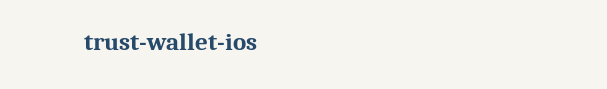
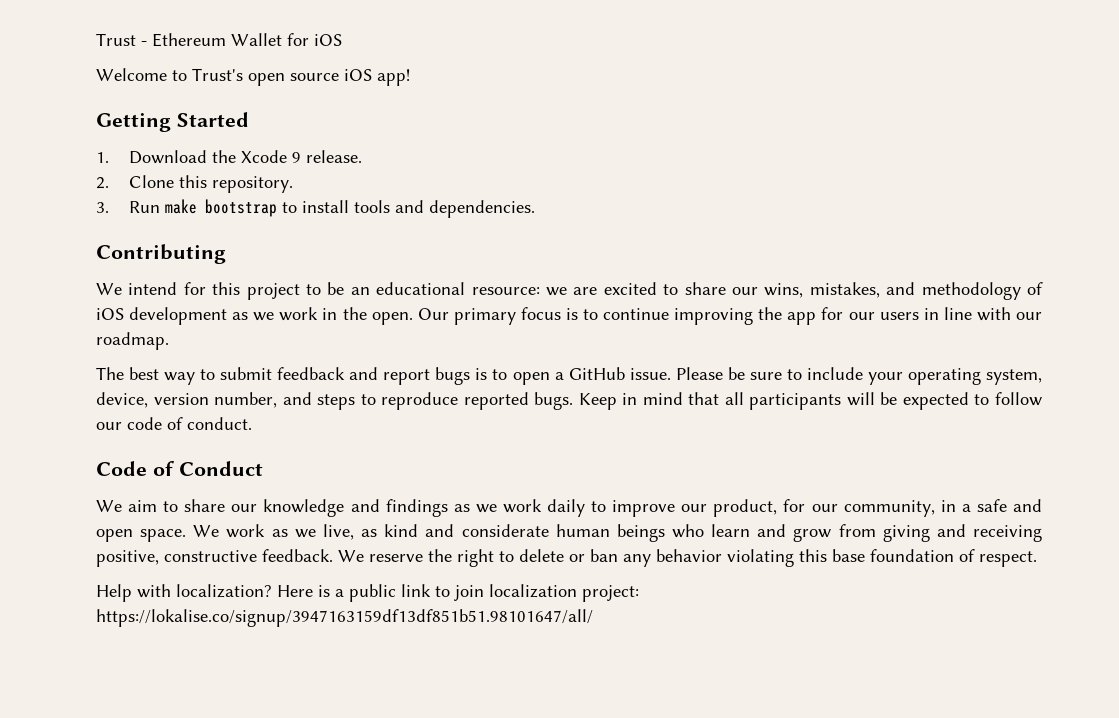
[84,33,257,50] trust-wallet-ios -> [96,33,342,47] [96,68,410,86] [96,112,249,132] [96,150,363,164] [96,175,294,193] [96,199,536,218] [96,244,226,264] [96,282,1043,300] [96,307,1042,325] [96,332,169,350] [96,367,1042,385] [96,392,1042,410] [96,417,252,430] [96,461,263,476] [96,499,1042,517] [96,524,1042,542] [96,549,1037,567] [96,584,639,602] [96,609,593,627] Trust - Ethereum Wallet for iOS // Welcome to Trust's open source iOS app! // Getting Started // 1. Download the Xcode 9 release. // 2. Clone this repository. // 3. Run make bootstrap to install tools and dependencies. // Contributing // We intend for this project to be an educational resource: we are excited to share our wins, mistakes, and methodology of iOS development as we work in the open. Our primary focus is to continue improving the app for our users in line with our roadmap. // The best way to submit feedback and report bugs is to open a GitHub issue. Please be sure to include your operating system, device, version number, and steps to reproduce reported bugs. Keep in mind that all participants will be expected to follow our code of conduct. // Code of Conduct // We aim to share our knowledge and findings as we work daily to improve our product, for our community, in a safe and open space. We work as we live, as kind and considerate human beings who learn and grow from giving and receiving positive, constructive feedback. We reserve the right to delete or ban any behavior violating this base foundation of respect. // Help with localization? Here is a public link to join localization project: https://lokalise.co/signup/3947163159df13df851b51.98101647/all/

